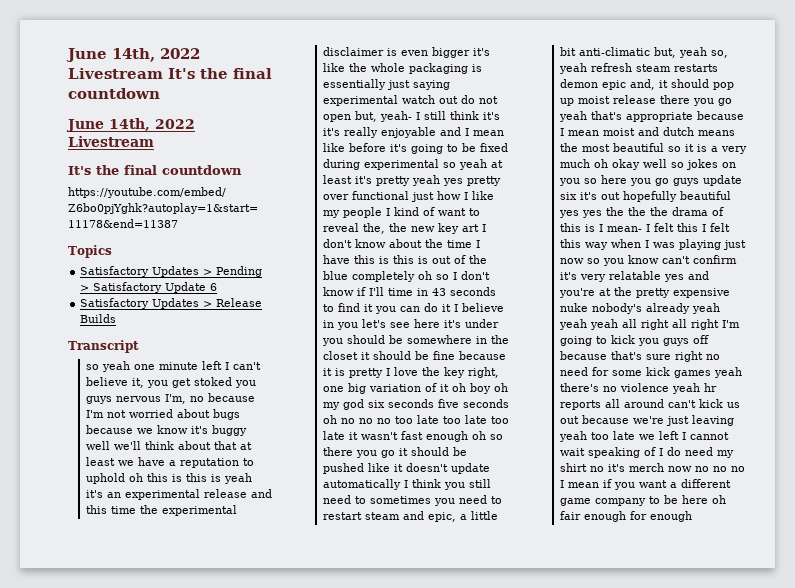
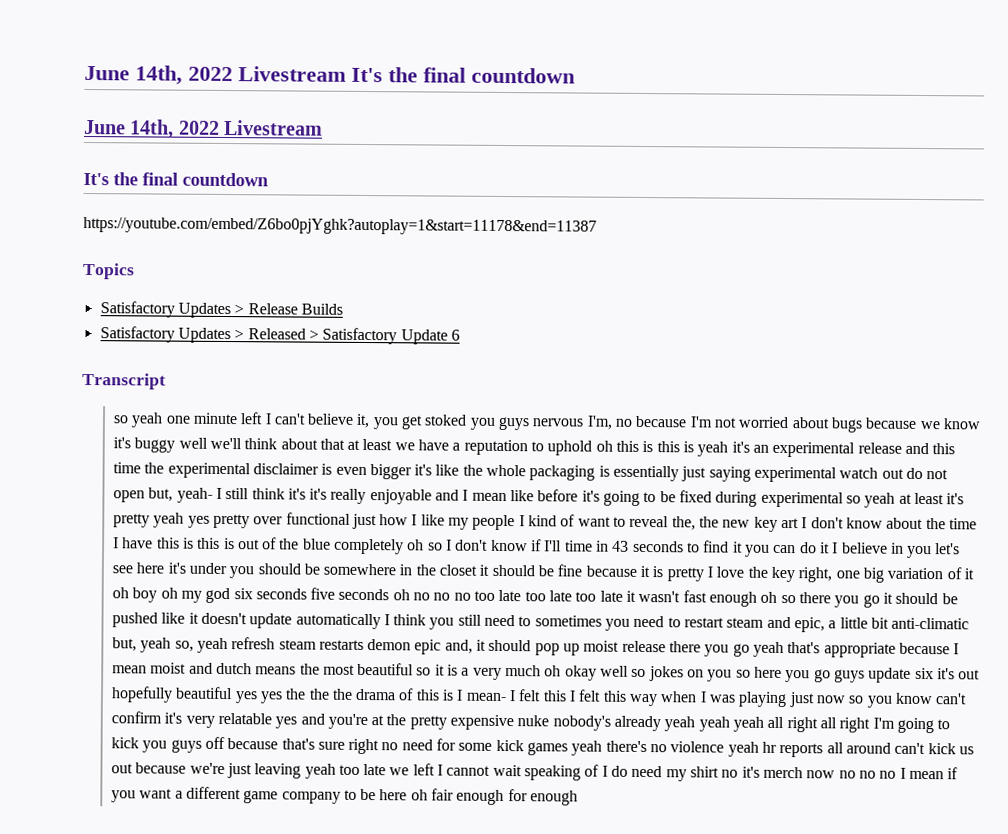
[216,266,263,277] Pending -> [247,303,343,315] [99,326,306,344] Release Builds // Satisfactory Updates > Released
[80,298,263,309] [80,314,117,323] // Satisfactory Updates > Release Builds -> (460, 335) none

